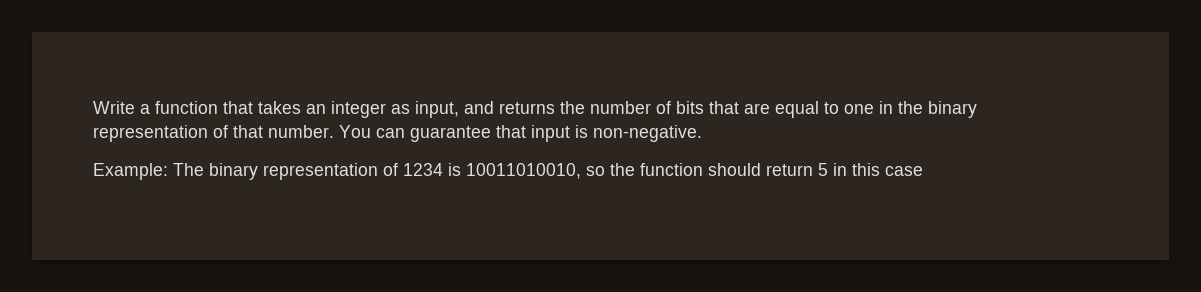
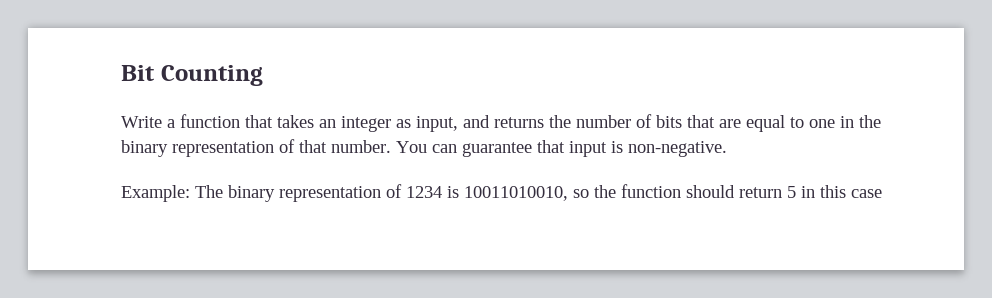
(93, 107) none -> [121,65,263,86] Bit Counting //

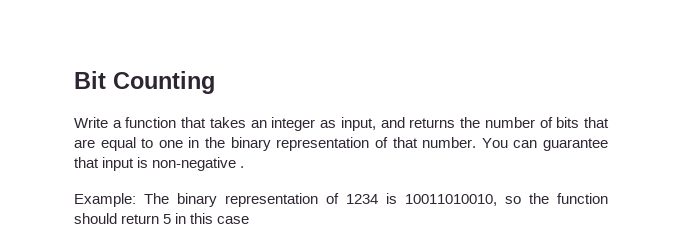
[628,141,727,157] non-negative. -> [152,157,245,171] non-negative .

